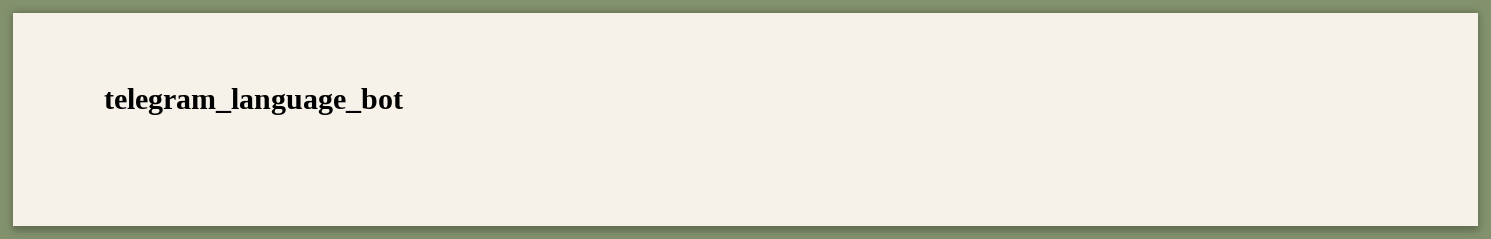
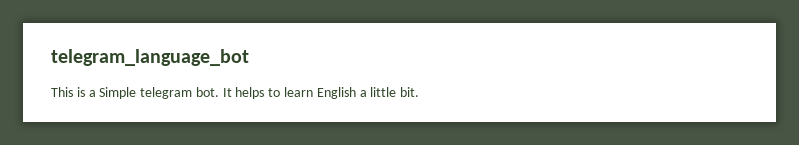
(403, 101) none -> [51,87,420,99] // This is a Simple telegram bot. It helps to learn English a little bit.

